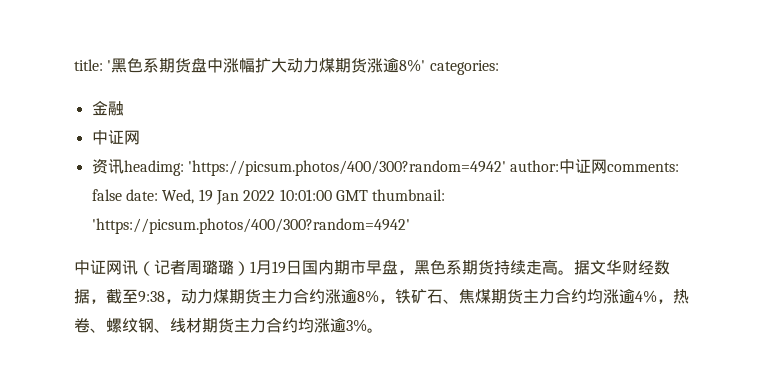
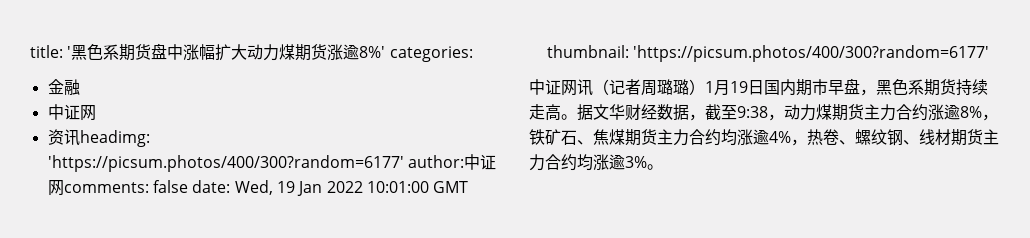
[187,160,506,176] 'https://picsum.photos/400/300?random=4942' -> [47,155,404,172] 'https://picsum.photos/400/300?random=6177'
[91,218,410,234] 'https://picsum.photos/400/300?random=4942' -> [632,45,989,62] 'https://picsum.photos/400/300?random=6177'

